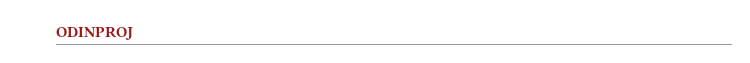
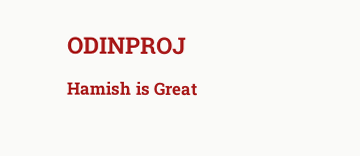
(133, 33) none -> [66,81,198,97] // Hamish is Great

